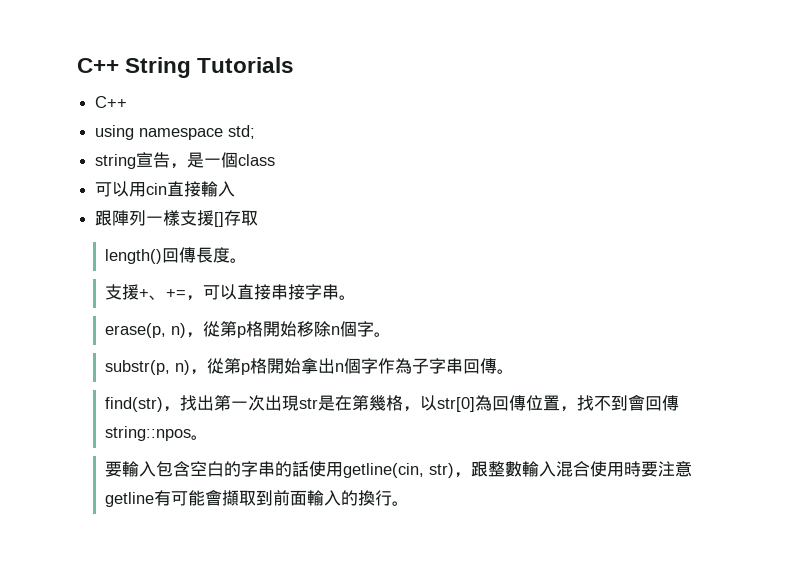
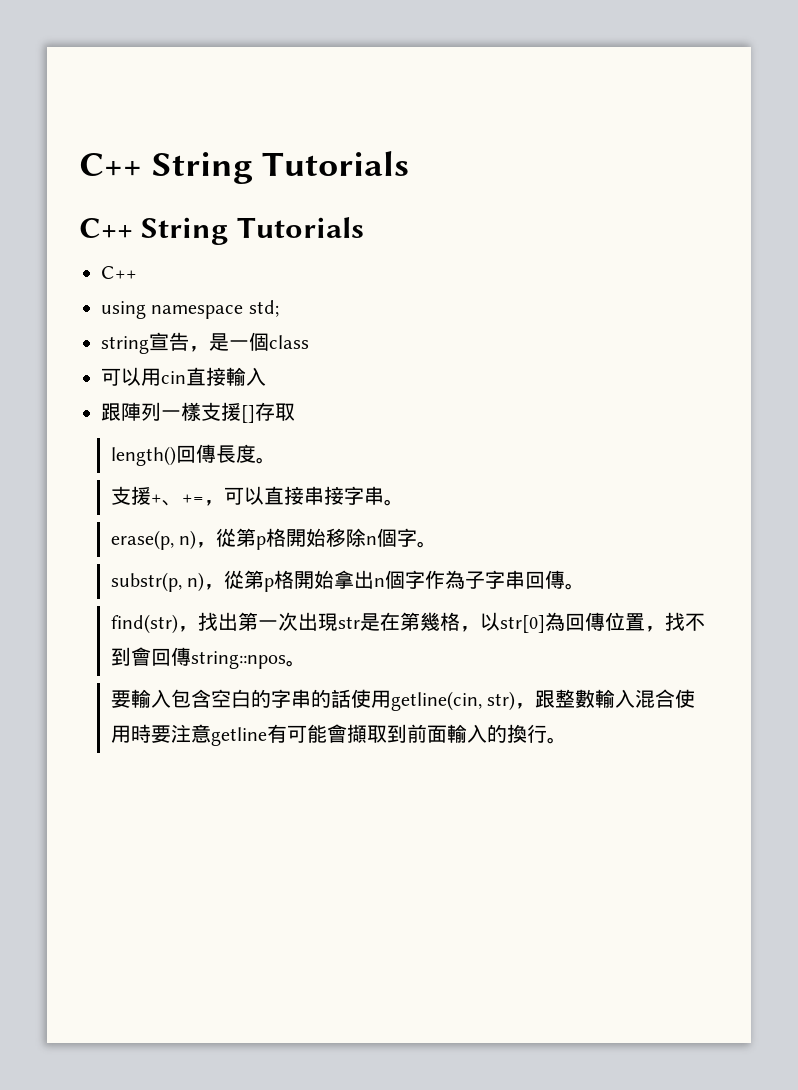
[77,57,295,78] C++ String Tutorials -> [79,151,410,184] [79,217,364,245] C++ String Tutorials // C++ String Tutorials

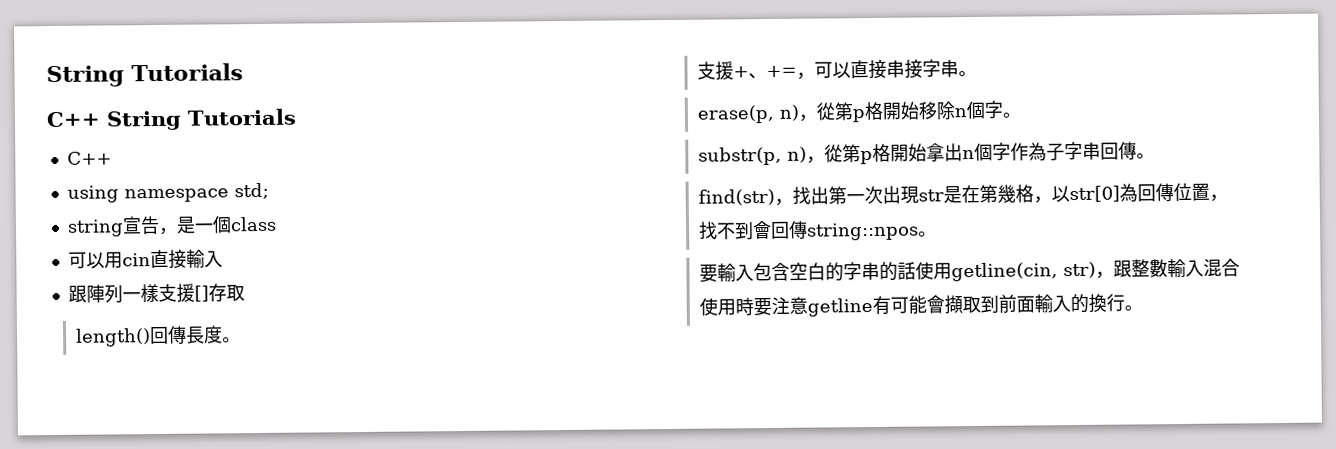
[79,153,142,176] C++ -> (46, 76) none

